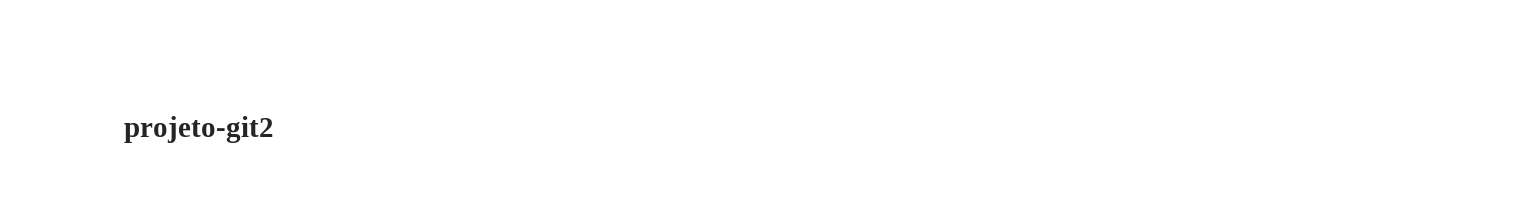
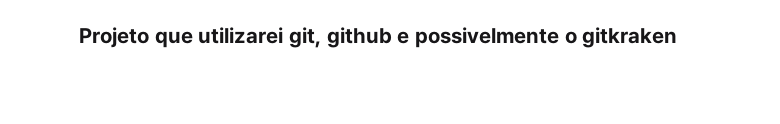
[124,116,274,143] projeto-git2 -> [79,27,678,48] Projeto que utilizarei git, github e possivelmente o gitkraken

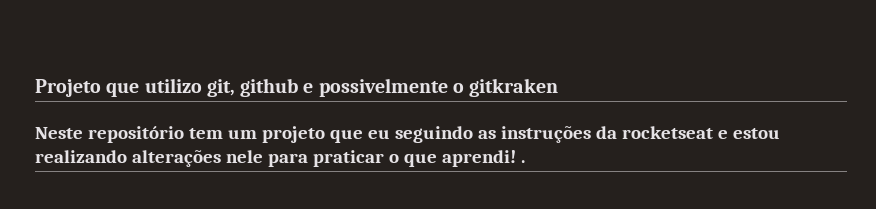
[198,27,284,44] utilizarei -> [144,78,202,93] utilizo
(678, 37) none -> [35,126,780,143] [35,150,525,167] // Neste repositório tem um projeto que eu seguindo as instruções da rocketseat e estou realizando alterações nele para praticar o que aprendi! .

